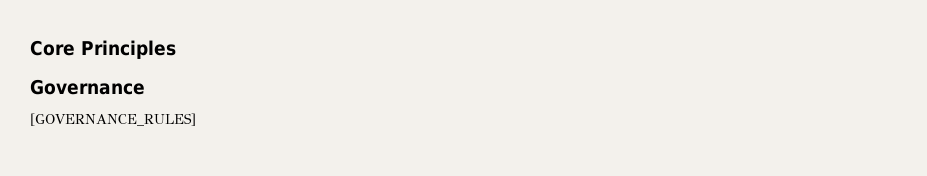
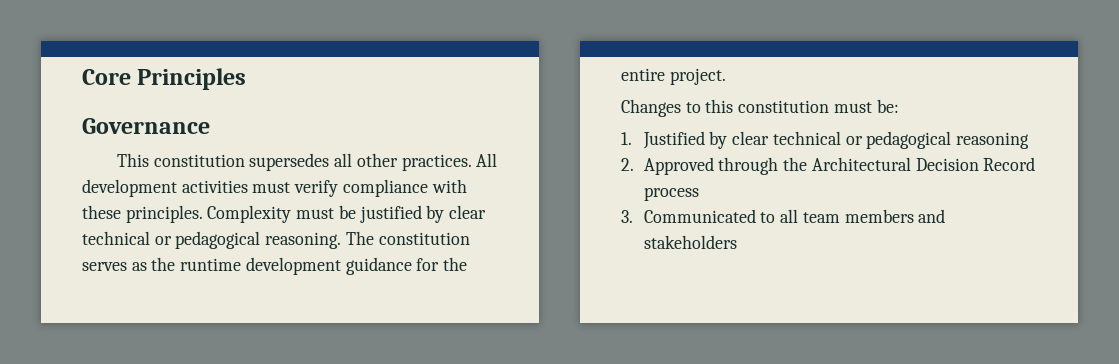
[30,113,196,126] [GOVERNANCE_RULES] -> [116,153,498,171] [82,179,467,197] [82,205,487,223] [82,231,470,249] [82,257,468,275] [621,68,726,85] [621,99,899,117] [621,131,1030,149] [621,157,1036,175] [643,187,699,201] [621,209,946,223] [643,235,737,249] This constitution supersedes all other practices. All development activities must verify compliance with these principles. Complexity must be justified by clear technical or pedagogical reasoning. The constitution serves as the runtime development guidance for the entire project. // Changes to this constitution must be: // 1. Justified by clear technical or pedagogical reasoning // 2. Approved through the Architectural Decision Record process // 3. Communicated to all team members and stakeholders

